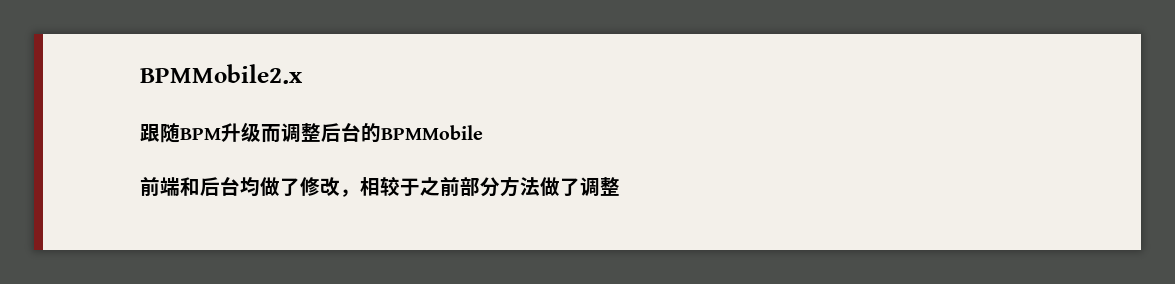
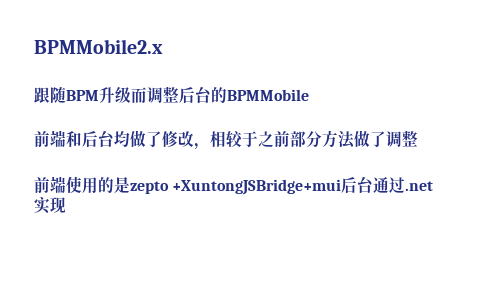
(620, 186) none -> [34,176,434,195] [34,197,66,214] // 前端使用的是zepto +XuntongJSBridge+mui后台通过.net实现

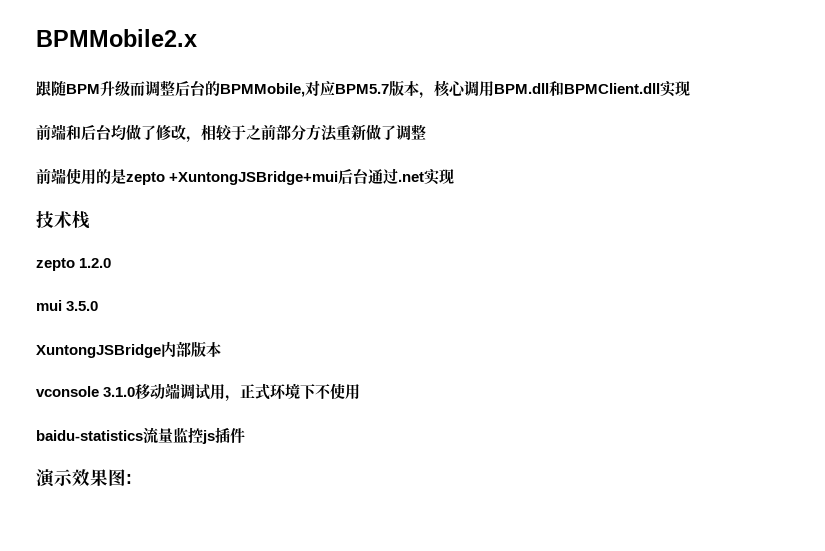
[227,89,309,101] BPMMobile -> [220,80,690,99] BPMMobile,对应BPM5.7版本，核心调用BPM.dll和BPMClient.dll实现
(355, 140) none -> [336,124,366,141] 重新
(66, 205) none -> [36,210,90,229] [36,258,112,271] [36,300,99,311] [36,341,221,358] [36,383,361,402] [36,427,245,444] [36,469,132,488] // 技术栈 // zepto 1.2.0 // mui 3.5.0 // XuntongJSBridge内部版本 // vconsole 3.1.0移动端调试用，正式环境下不使用 // baidu-statistics流量监控js插件 // 演示效果图:

